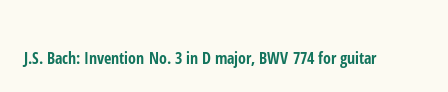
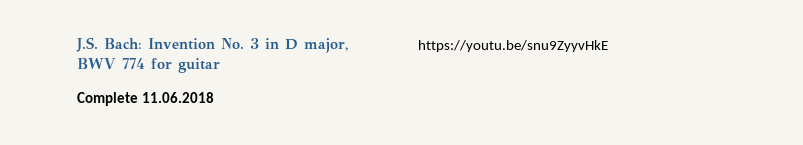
(378, 59) none -> [77,92,214,106] [418,40,608,52] // Complete 11.06.2018 https://youtu.be/snu9ZyyvHkE

